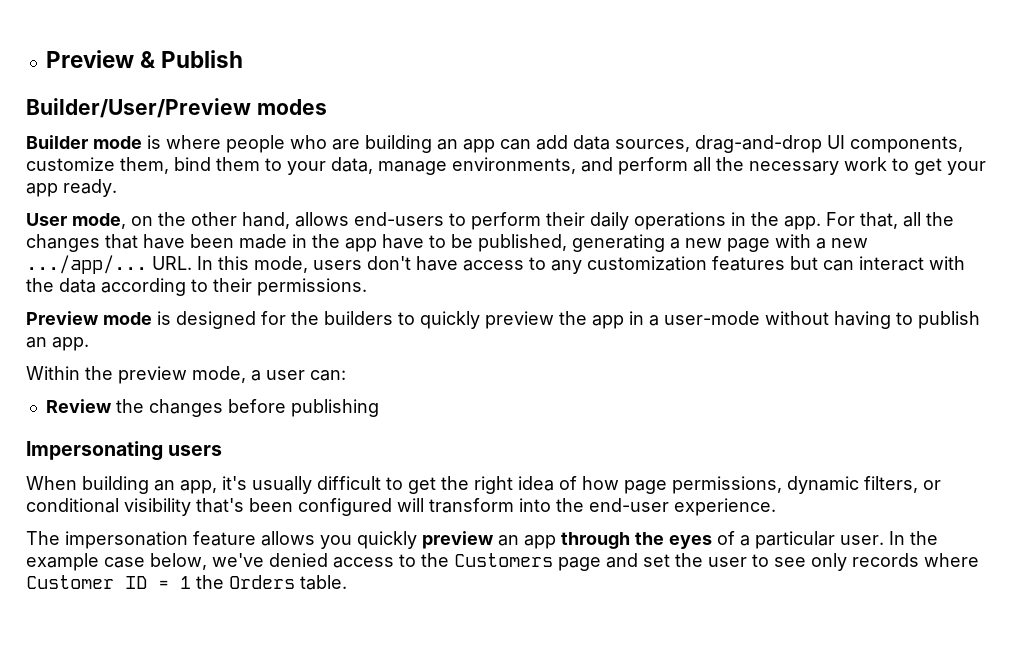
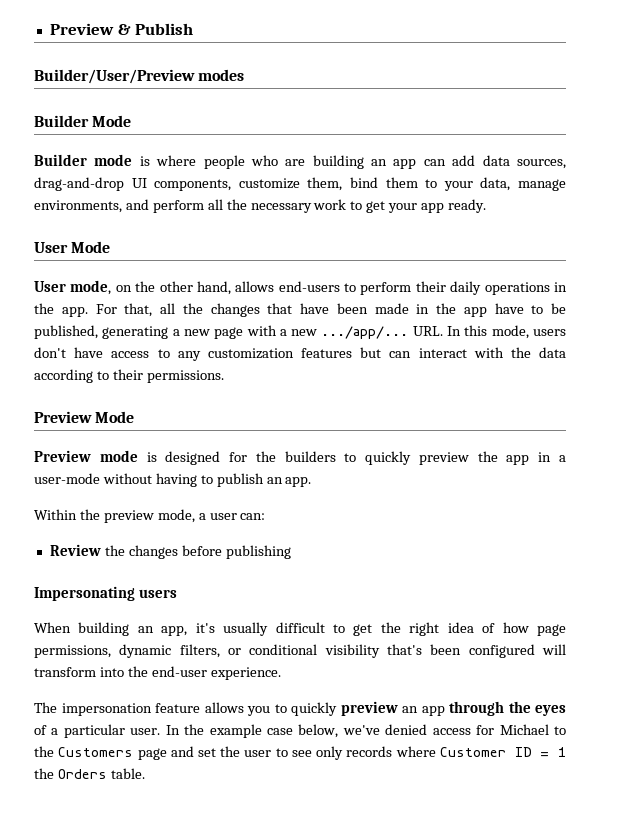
(327, 107) none -> [34,115,132,127] // Builder Mode
(117, 188) none -> [34,241,111,253] // User Mode
(367, 287) none -> [34,411,135,423] // Preview Mode
(352, 542) none -> [274,704,287,713] to
(394, 562) none -> [476,724,549,735] for Michael

